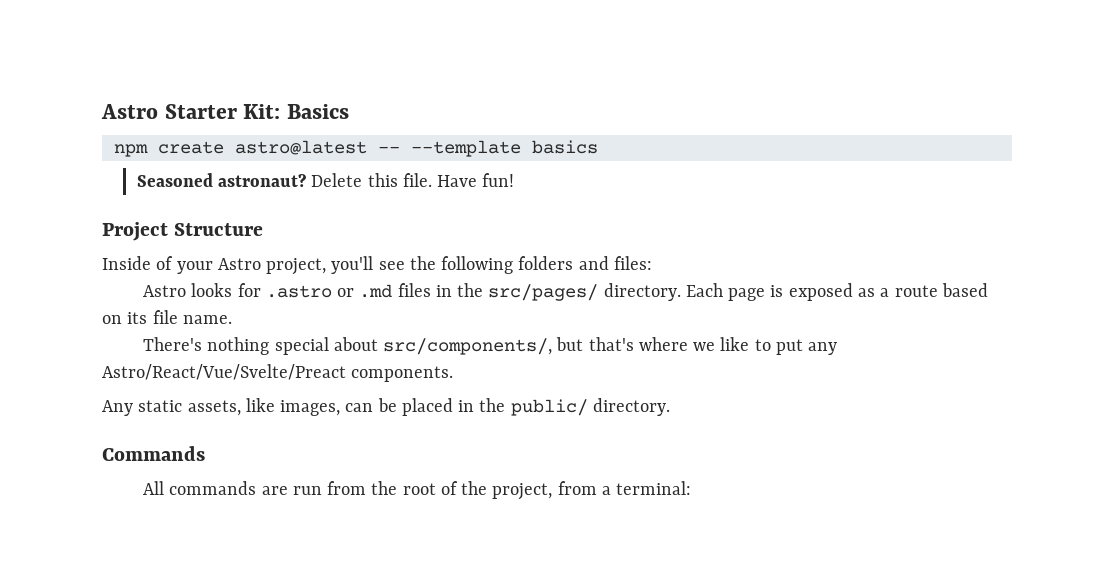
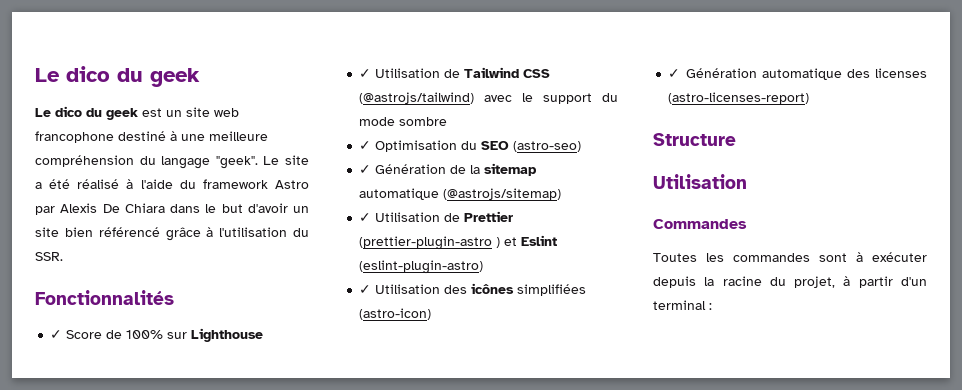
[101,104,349,119] [113,140,598,157] [136,173,515,187] [102,222,264,241] [102,256,652,275] [143,283,988,301] [102,310,232,324] [143,337,838,355] [102,364,454,382] [102,398,670,416] [102,446,205,461] [143,481,692,500] Astro Starter Kit: Basics // npm create astro@latest -- --template basics // Seasoned astronaut? Delete this file. Have fun! // Project Structure // Inside of your Astro project, you'll see the following folders and files: // Astro looks for .astro or .md files in the src/pages/ directory. Each page is exposed as a route based on its file name. // There's nothing special about src/components/, but that's where we like to put any Astro/React/Vue/Svelte/Preact components. // Any static assets, like images, can be placed in the public/ directory. // Commands // All commands are run from the root of the project, from a terminal: -> [35,66,200,87] [35,106,239,120] [35,131,268,143] [35,155,309,169] [35,179,309,189] [35,203,309,215] [35,227,309,241] [35,252,63,261] [35,290,174,305] [50,328,264,342] [359,67,551,78] [359,92,618,104] [359,117,448,126] [359,140,582,152] [359,163,538,176] [359,188,562,200] [359,211,514,222] [359,235,558,250] [359,260,484,274] [359,283,587,296] [359,308,432,320] [668,68,927,80] [668,92,810,104] [653,133,736,146] [653,174,747,189] [653,219,747,229] [653,252,927,262] [653,276,927,288] [653,300,712,310] Le dico du geek // Le dico du geek est un site web francophone destiné à une meilleure compréhension du langage "geek". Le site a été réalisé à l'aide du framework Astro par Alexis De Chiara dans le but d'avoir un site bien référencé grâce à l'utilisation du SSR. // Fonctionnalités // ✓ Score de 100% sur Lighthouse // ✓ Utilisation de Tailwind CSS (@astrojs/tailwind) avec le support du mode sombre // ✓ Optimisation du SEO (astro-seo) // ✓ Génération de la sitemap automatique (@astrojs/sitemap) // ✓ Utilisation de Prettier (prettier-plugin-astro ) et Eslint (eslint-plugin-astro) // ✓ Utilisation des icônes simplifiées (astro-icon) // ✓ Génération automatique des licenses (astro-licenses-report) // Structure // Utilisation // Commandes // Toutes les commandes sont à exécuter depuis la racine du projet, à partir d'un terminal :

